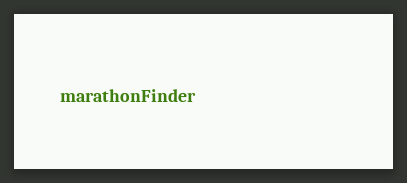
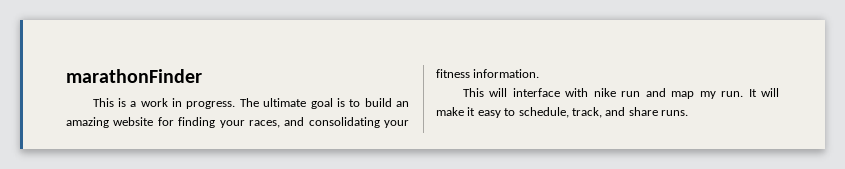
(196, 95) none -> [92,98,409,109] [66,117,409,128] [436,69,540,78] [462,88,780,99] [436,107,688,118] // This is a work in progress. The ultimate goal is to build an amazing website for finding your races, and consolidating your fitness information. // This will interface with nike run and map my run. It will make it easy to schedule, track, and share runs.

